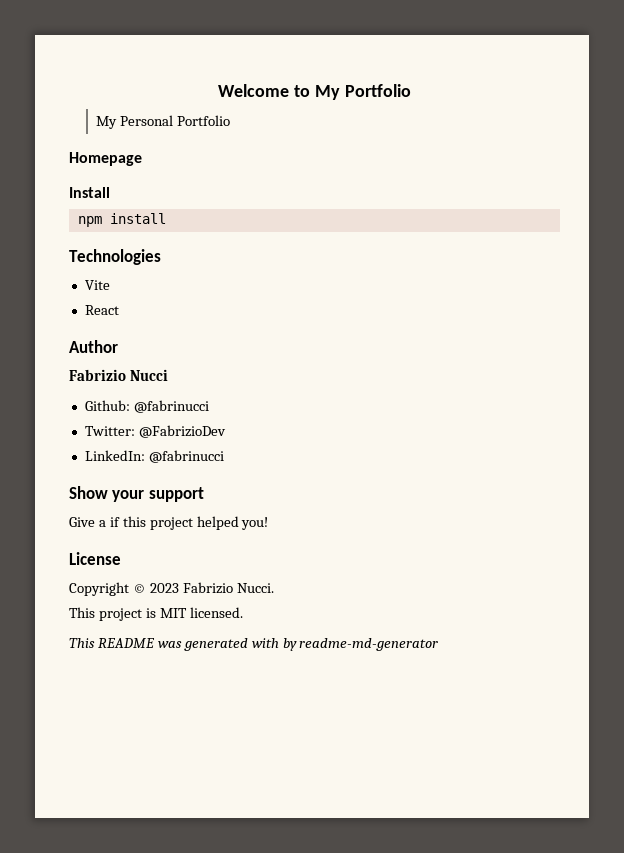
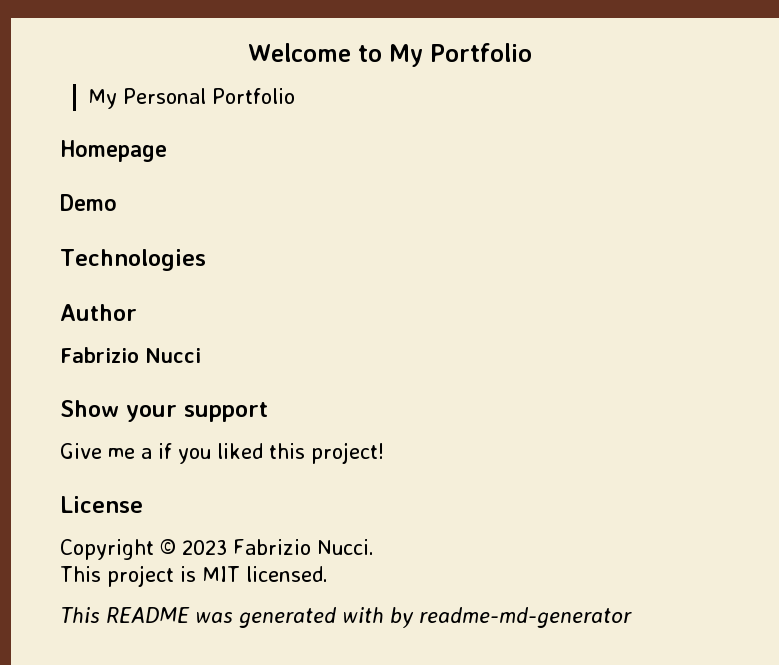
[69,187,110,198] [77,213,166,227] Install // npm install -> [60,194,117,211] Demo
[84,280,110,290] [84,305,119,315] // Vite // React -> (206, 260) none
[84,400,209,413] [84,425,226,438] [84,450,224,463] // Github: @fabrinucci // Twitter: @FabrizioDev // LinkedIn: @fabrinucci -> (201, 355) none
(95, 522) none -> [108,448,135,459] me
[122,516,269,530] this project helped you! -> [178,442,384,464] you liked this project!

